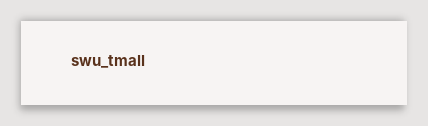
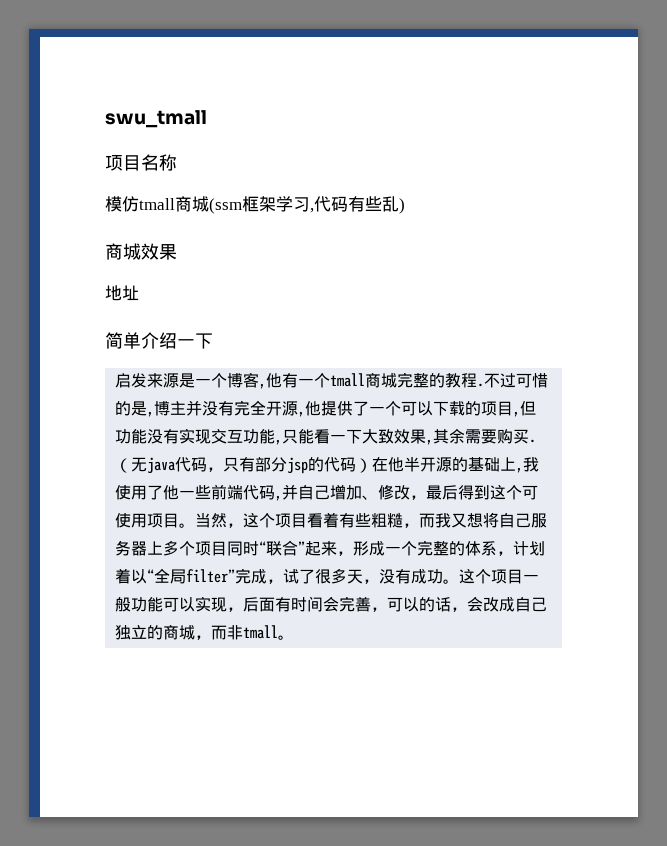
(145, 61) none -> [105,154,177,171] [105,196,405,214] [105,243,177,260] [105,285,139,301] [105,332,213,349] [115,372,549,389] [115,400,537,417] [115,428,537,445] [115,457,540,474] [115,484,539,501] [115,512,548,528] [115,540,546,556] [115,568,540,584] [115,596,548,612] [115,625,295,640] // 项目名称 // 模仿tmall商城(ssm框架学习,代码有些乱) // 商城效果 // 地址 // 简单介绍一下 // 启发来源是一个博客,他有一个tmall商城完整的教程.不过可惜的是,博主并没有完全开源,他提供了一个可以下载的项目,但功能没有实现交互功能,只能看一下大致效果,其余需要购买.（无java代码，只有部分jsp的代码）在他半开源的基础上,我使用了他一些前端代码,并自己增加、修改，最后得到这个可使用项目。当然，这个项目看着有些粗糙，而我又想将自己服务器上多个项目同时“联合”起来，形成一个完整的体系，计划着以“全局filter”完成，试了很多天，没有成功。这个项目一般功能可以实现，后面有时间会完善，可以的话，会改成自己独立的商城，而非tmall。

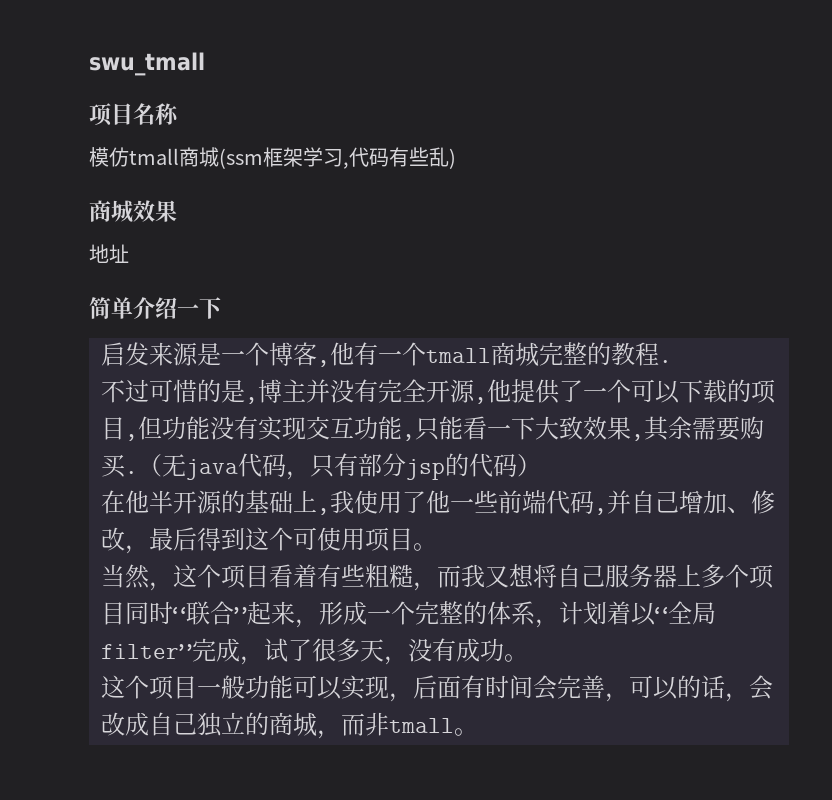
(485, 385) none -> (672, 361) //
(373, 465) none -> (541, 465) //
(196, 525) none -> (437, 547) //
(460, 581) none -> (528, 658) //

